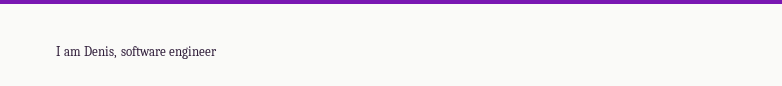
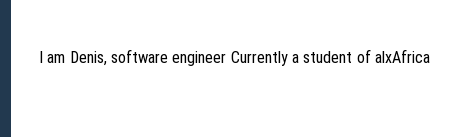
(218, 52) none -> [230,49,430,66] Currently a student of alxAfrica

